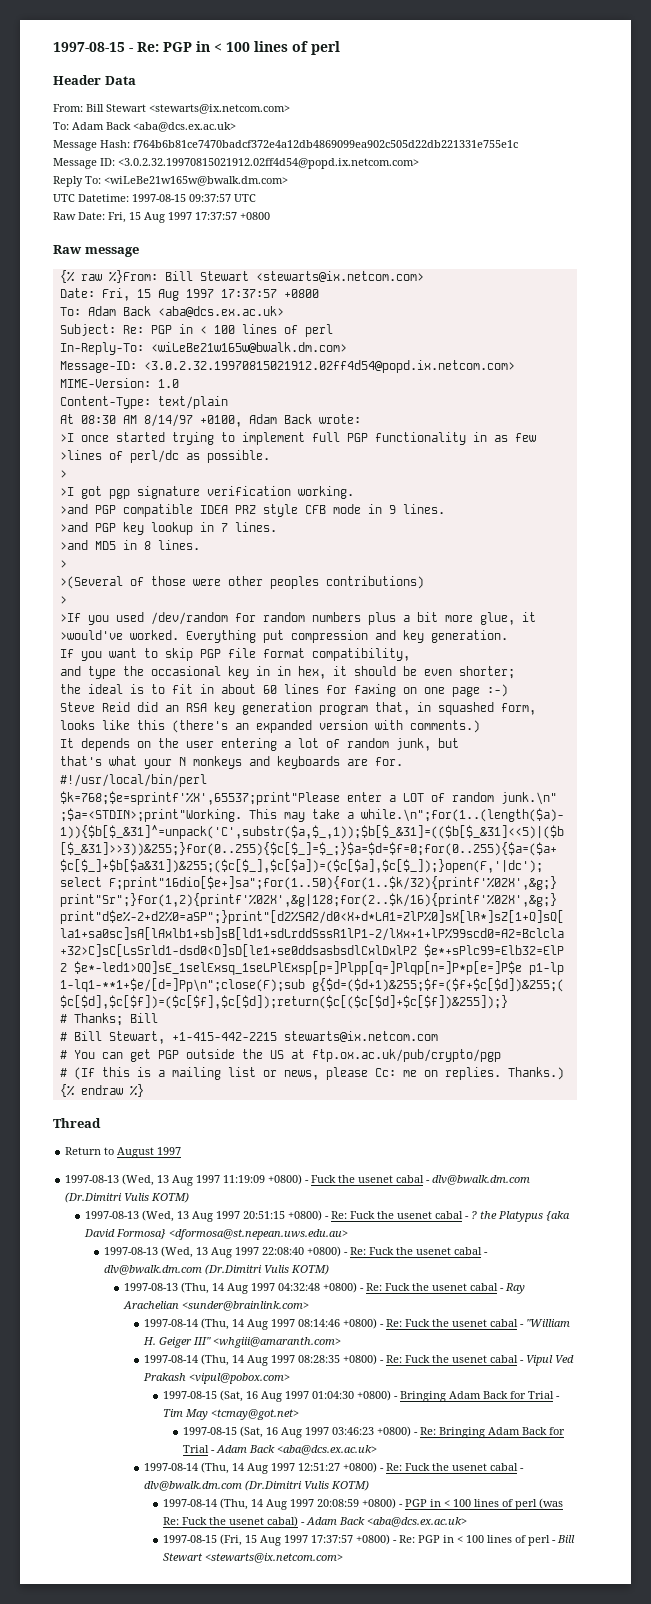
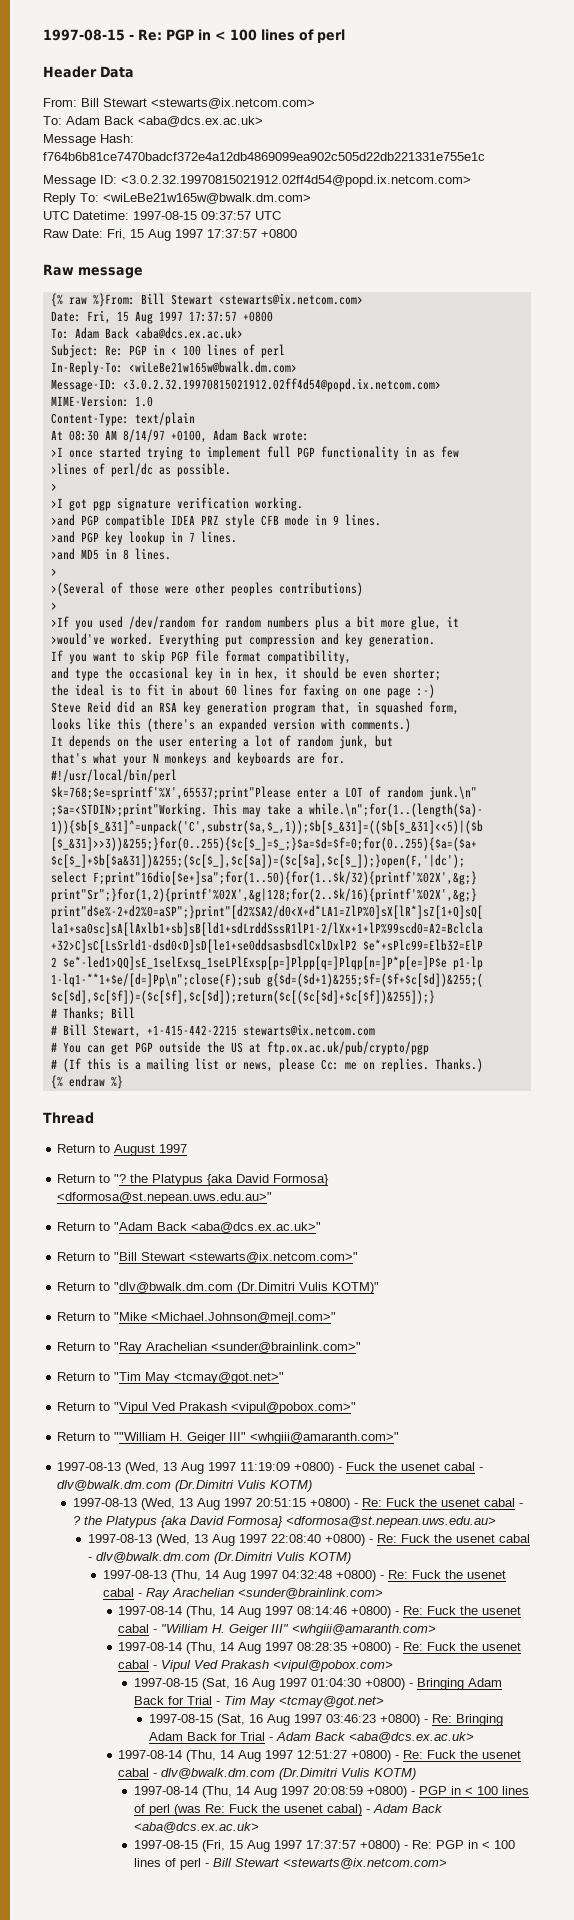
(182, 1151) none -> [57,1174,330,1186] [57,1192,273,1204] [57,1222,322,1233] [57,1252,359,1263] [57,1282,380,1294] [57,1312,337,1324] [57,1342,362,1354] [57,1372,285,1384] [57,1402,357,1414] [57,1432,400,1444] // Return to "? the Platypus {aka David Formosa} <dformosa@st.nepean.uws.edu.au>" // Return to "Adam Back <aba@dcs.ex.ac.uk>" // Return to "Bill Stewart <stewarts@ix.netcom.com>" // Return to "dlv@bwalk.dm.com (Dr.Dimitri Vulis KOTM)" // Return to "Mike <Michael.Johnson@mejl.com>" // Return to "Ray Arachelian <sunder@brainlink.com>" // Return to "Tim May <tcmay@got.net>" // Return to "Vipul Ved Prakash <vipul@pobox.com>" // Return to ""William H. Geiger III" <whgiii@amaranth.com>"

